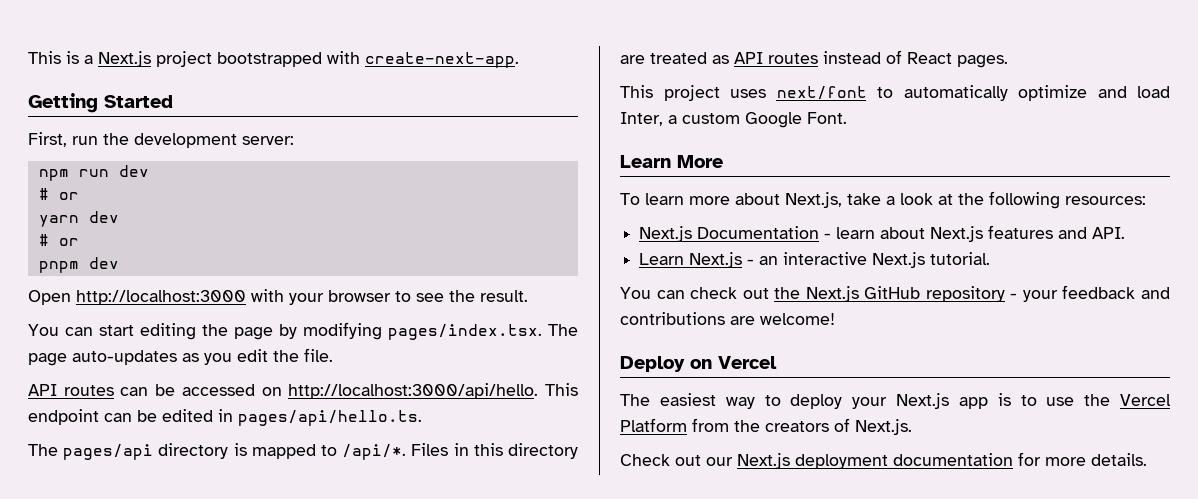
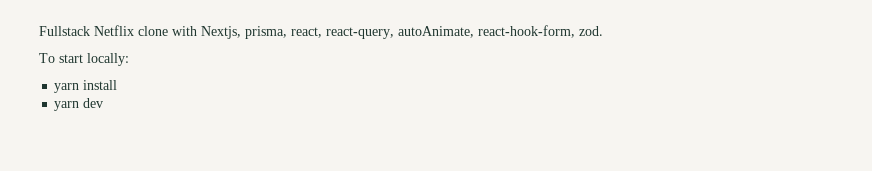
[28,51,519,68] [28,93,173,113] [28,132,294,148] [38,165,149,181] [38,188,79,200] [38,211,119,227] [38,234,79,246] [38,257,119,273] [28,289,528,305] [28,322,578,340] [28,348,333,366] [28,383,578,399] [28,409,422,426] [28,443,578,460] [620,50,1008,68] [620,85,1170,101] [620,112,847,128] [620,155,723,168] [620,191,1146,209] [639,225,1126,242] [639,252,991,268] [620,285,1170,302] [620,312,835,325] [620,356,777,372] [620,393,1171,409] [620,418,912,435] [620,452,1147,469] This is a Next.js project bootstrapped with create-next-app. // Getting Started // First, run the development server: // npm run dev // # or // yarn dev // # or // pnpm dev // Open http://localhost:3000 with your browser to see the result. // You can start editing the page by modifying pages/index.tsx. The page auto-updates as you edit the file. // API routes can be accessed on http://localhost:3000/api/hello. This endpoint can be edited in pages/api/hello.ts. // The pages/api directory is mapped to /api/*. Files in this directory are treated as API routes instead of React pages. // This project uses next/font to automatically optimize and load Inter, a custom Google Font. // Learn More // To learn more about Next.js, take a look at the following resources: // Next.js Documentation - learn about Next.js features and API. // Learn Next.js - an interactive Next.js tutorial. // You can check out the Next.js GitHub repository - your feedback and contributions are welcome! // Deploy on Vercel // The easiest way to deploy your Next.js app is to use the Vercel Platform from the creators of Next.js. // Check out our Next.js deployment documentation for more details. -> [39,25,603,39] [39,53,129,66] [54,80,118,93] [54,98,104,111] Fullstack Netflix clone with Nextjs, prisma, react, react-query, autoAnimate, react-hook-form, zod. // To start locally: // yarn install // yarn dev

